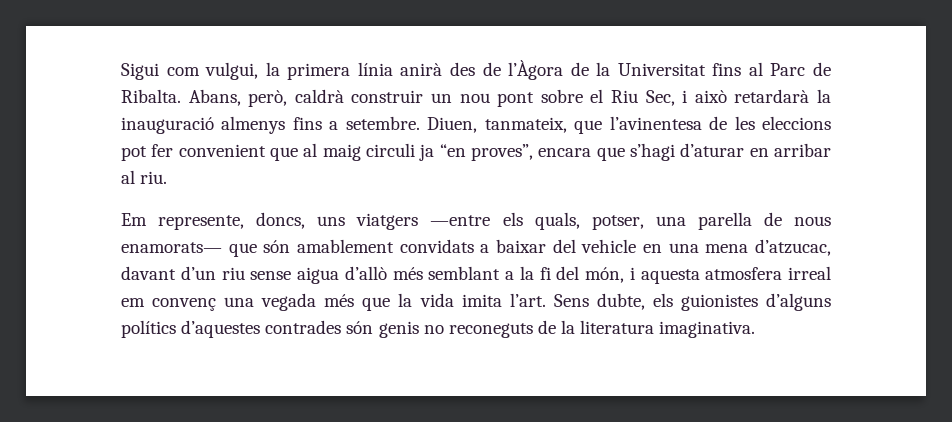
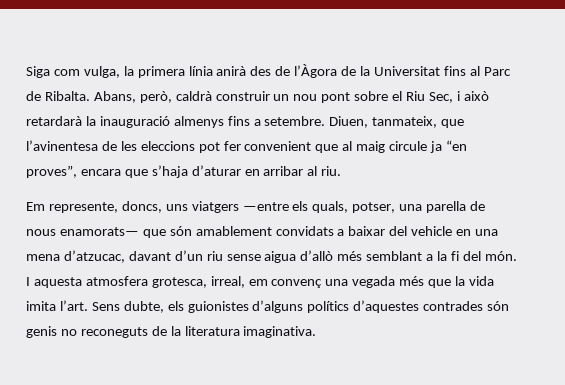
[121,62,259,80] Sigui com vulgui, -> [26,66,120,78] Siga com vulga,
[366,143,415,157] circuli -> [389,141,428,151] circule
[629,143,675,161] s’hagi -> [151,165,188,178] s’haja
[585,266,831,284] món, i aquesta atmosfera irreal -> [484,251,517,261] [26,276,245,288] món. I aquesta atmosfera grotesca, irreal,

